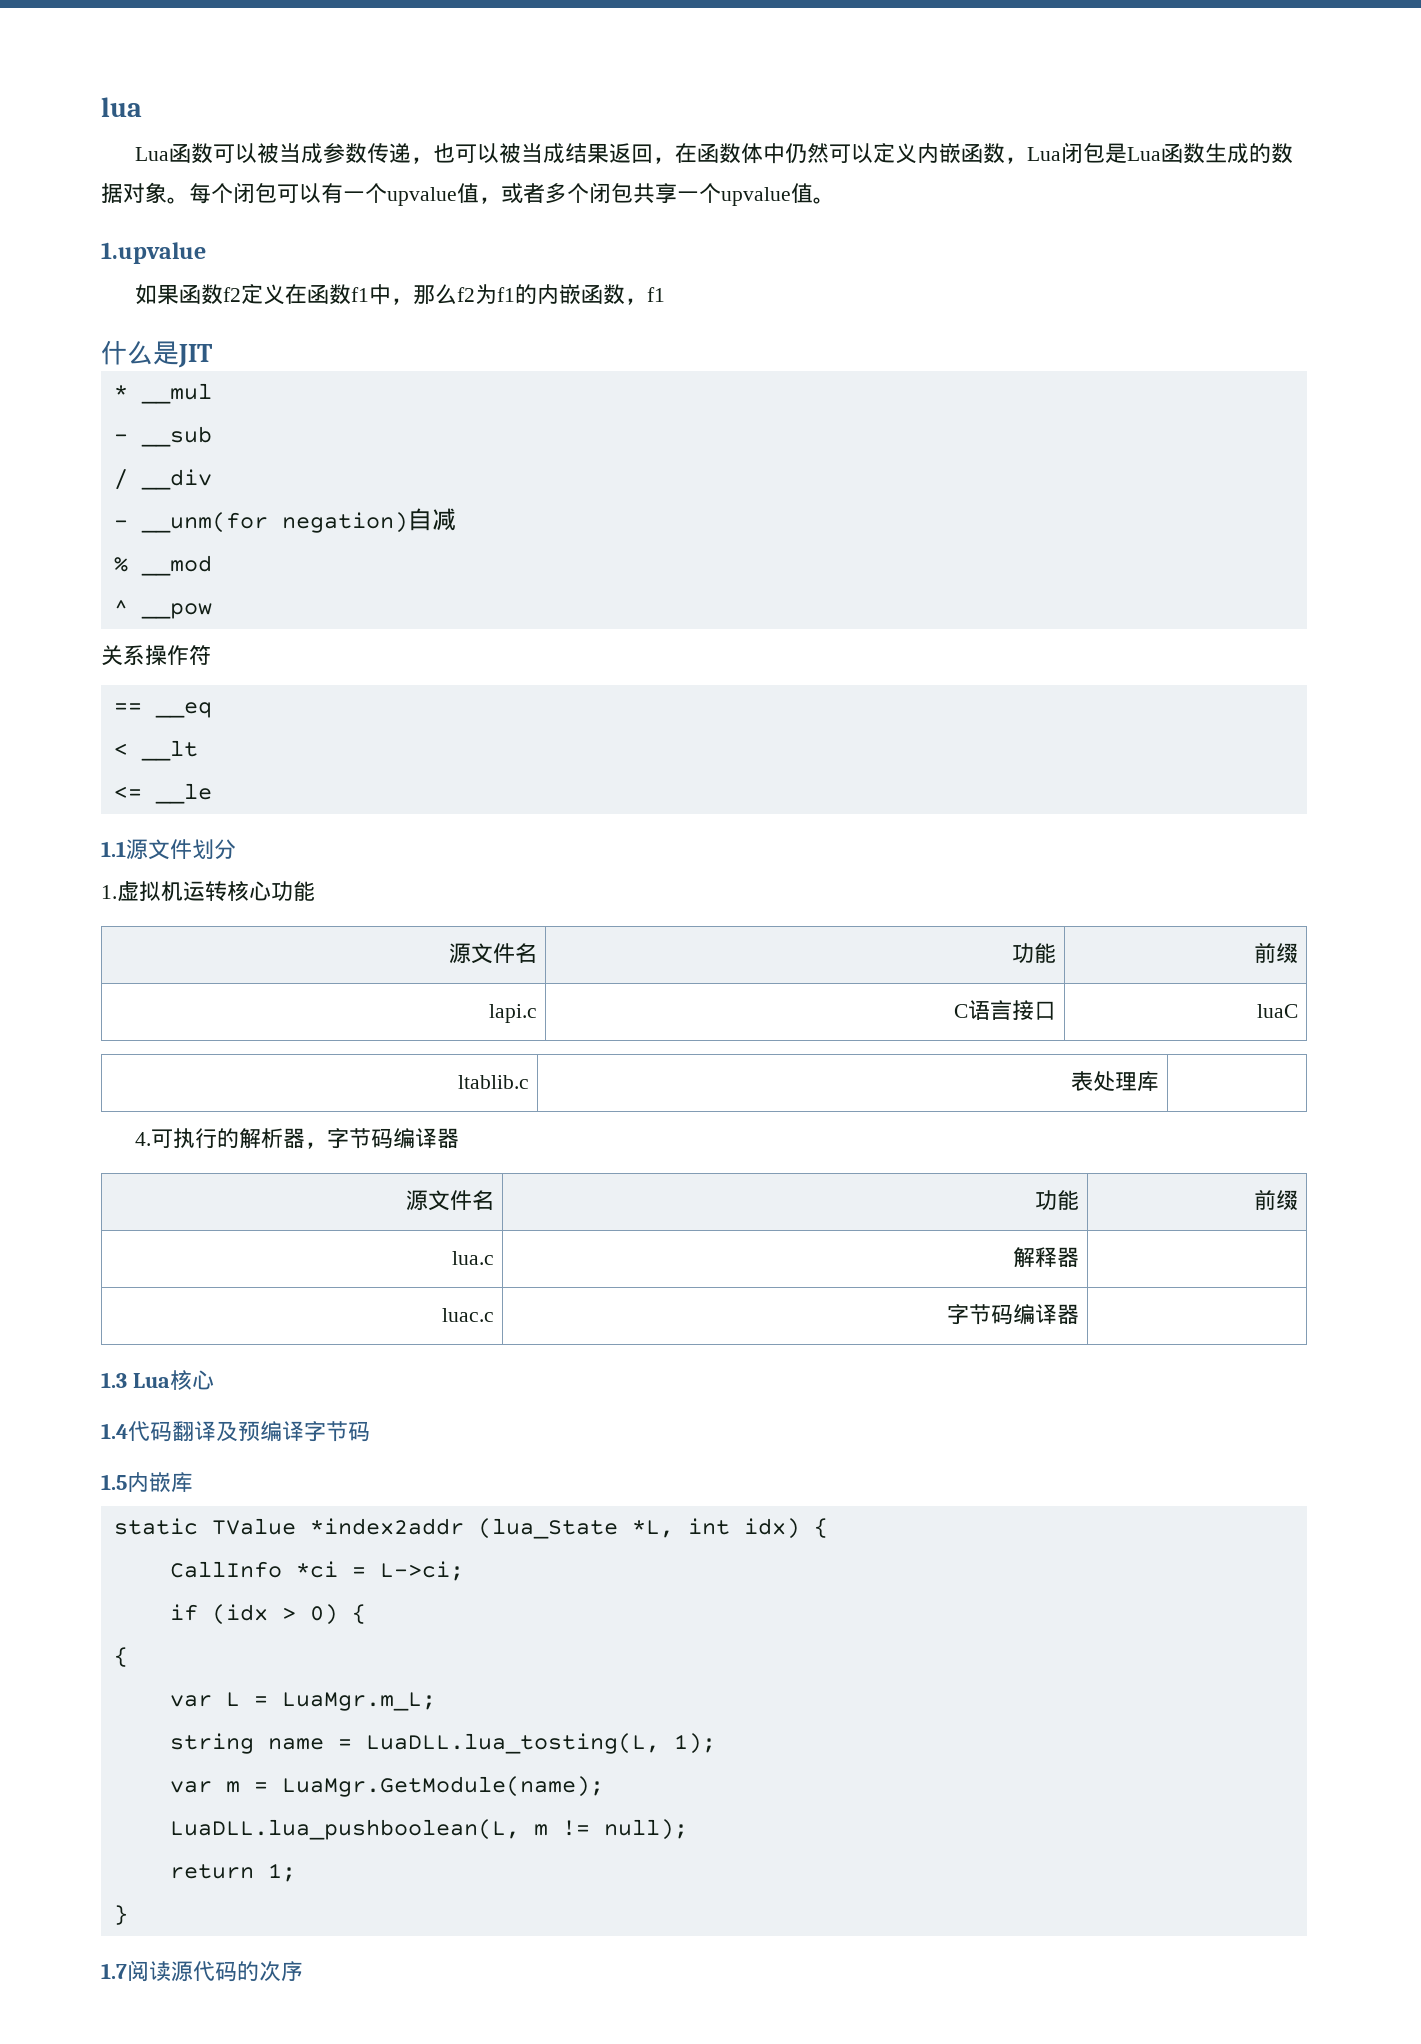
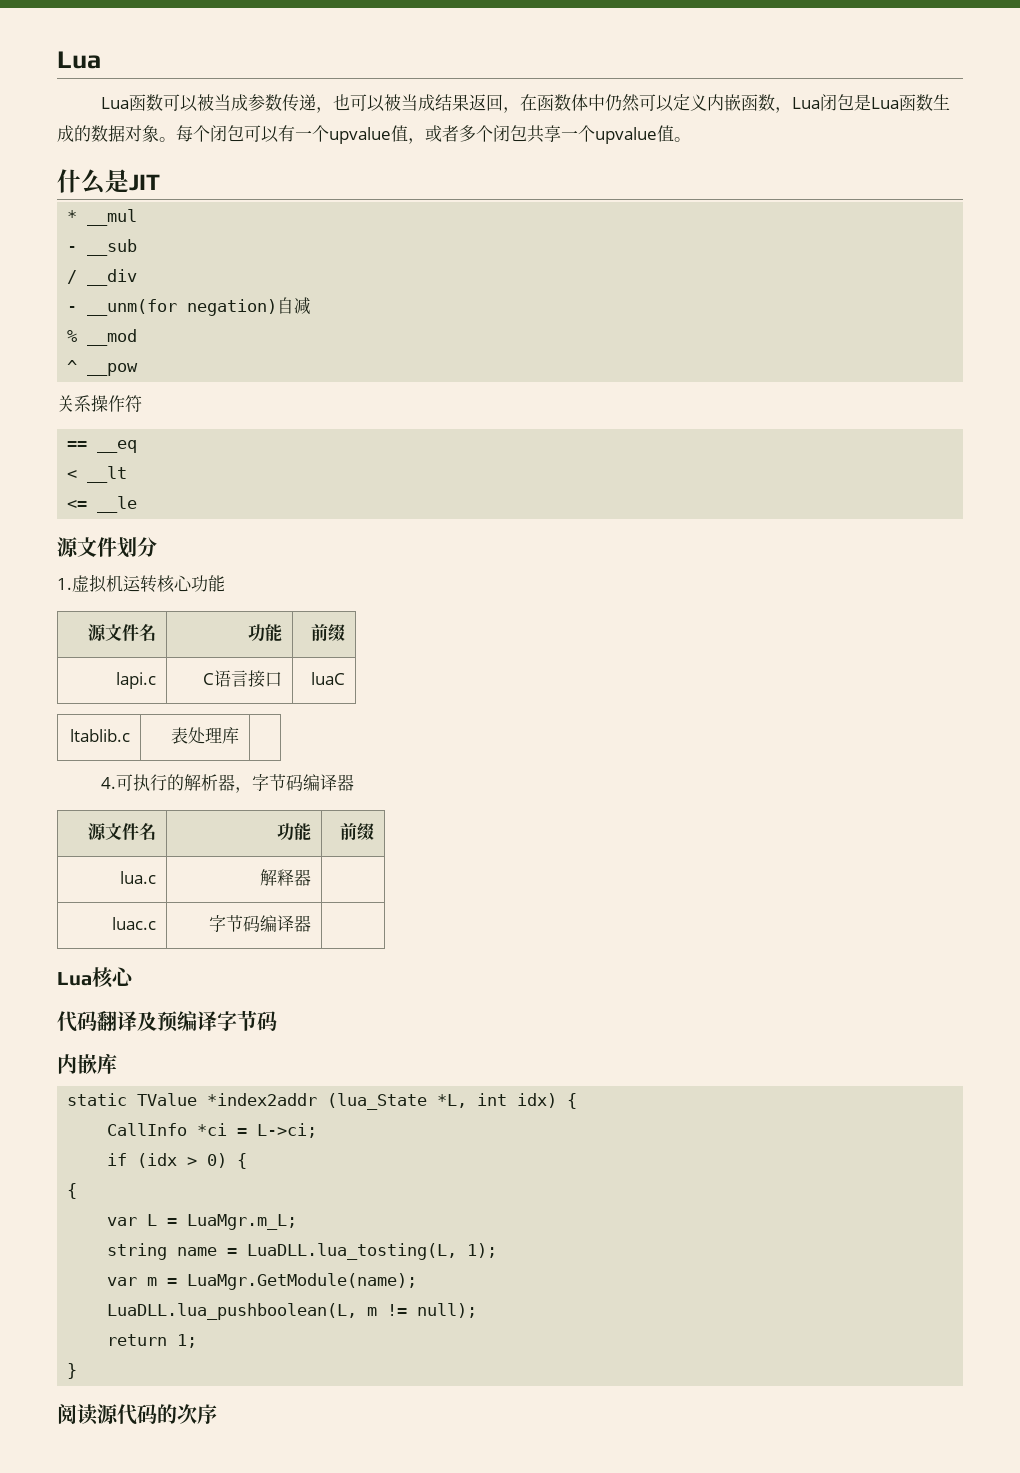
[101,97,142,117] lua -> [57,51,101,69] Lua
[101,242,206,264] [135,284,666,305] // 1.upvalue // 如果函数f2定义在函数f1中，那么f2为f1的内嵌函数，f1 -> (691, 139) none
[101,841,126,857] 1.1 -> (138, 504) none
[101,1372,127,1388] 1.3 -> (311, 923) none
[101,1423,128,1439] 1.4 -> (135, 976) none
[101,1474,127,1490] 1.5 -> (277, 1021) none
[101,1963,127,1979] 1.7 -> (78, 1371) none

